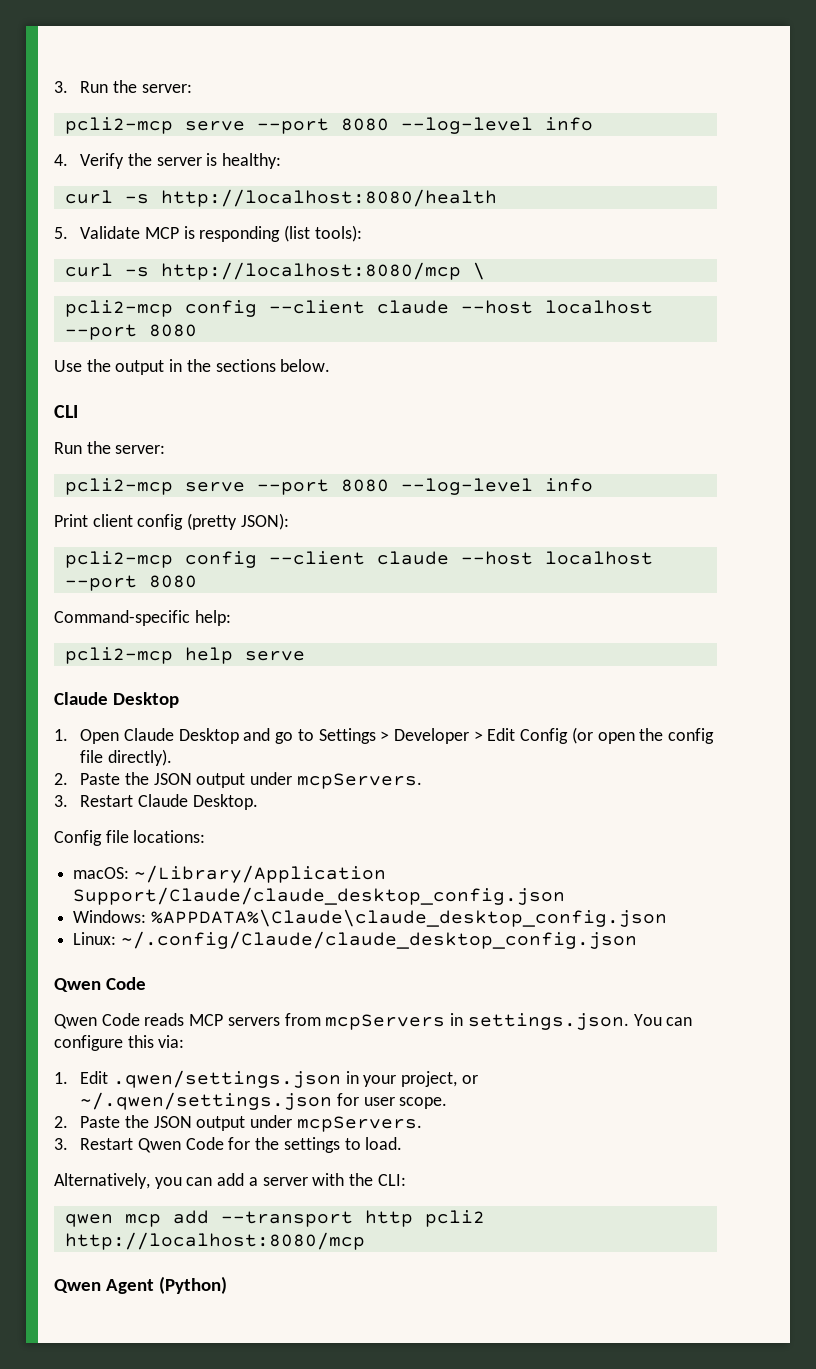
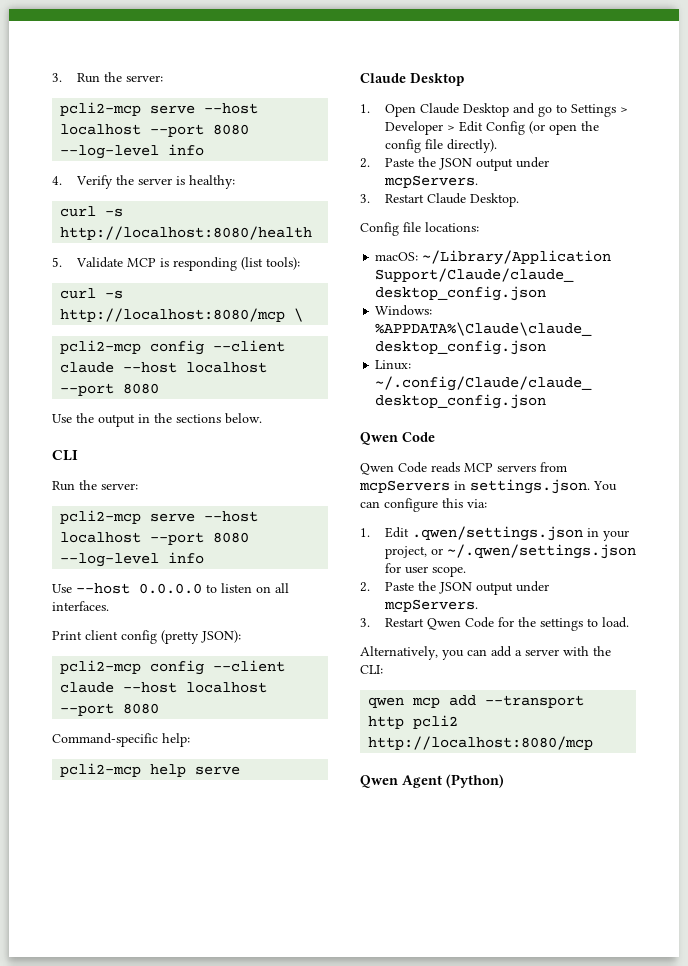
(245, 126) none -> [204,103,259,114] [60,124,142,135] --host localhost
[256,478,593,495] --port 8080 --log-level info -> [204,511,259,522] [60,532,250,545] [60,552,205,567] [52,583,289,594] [52,601,109,611] --host localhost --port 8080 --log-level info // Use --host 0.0.0.0 to listen on all interfaces.

